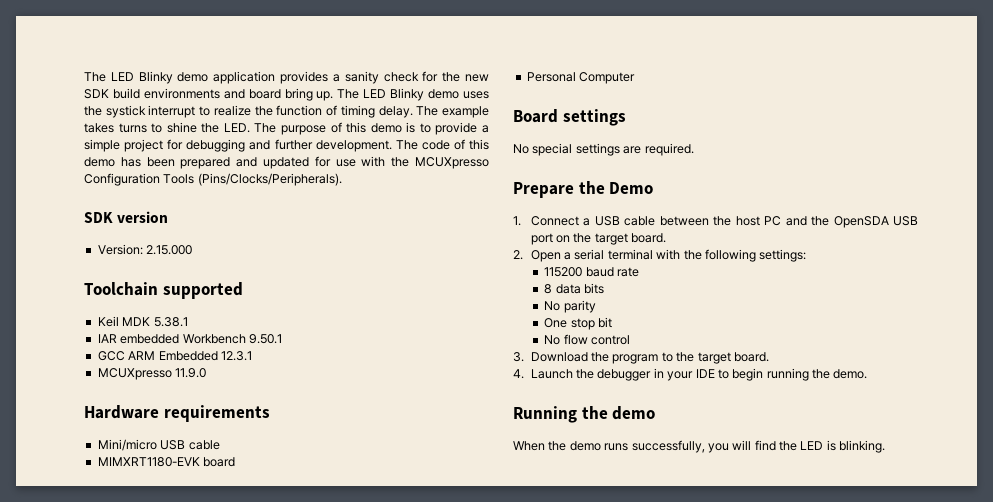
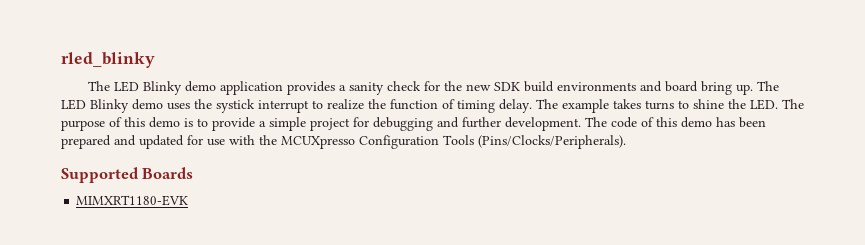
(84, 77) none -> [61,52,155,68] rled_blinky //
[84,211,169,223] [97,244,193,255] [84,282,243,299] [97,316,188,327] [97,334,282,344] [97,351,252,361] [97,368,207,380] [84,405,270,422] [97,439,220,451] [97,457,236,467] [526,72,636,84] [513,109,626,126] [513,143,694,156] [513,181,654,198] [513,216,918,228] [530,233,667,245] [513,249,807,262] [544,267,640,277] [544,283,605,294] [544,300,596,313] [544,317,613,330] [544,334,631,345] [513,352,769,364] [513,368,868,381] [513,406,656,423] [513,440,886,453] SDK version // Version: 2.15.000 // Toolchain supported // Keil MDK 5.38.1 // IAR embedded Workbench 9.50.1 // GCC ARM Embedded 12.3.1 // MCUXpresso 11.9.0 // Hardware requirements // Mini/micro USB cable // MIMXRT1180-EVK board // Personal Computer // Board settings // No special settings are required. // Prepare the Demo // 1. Connect a USB cable between the host PC and the OpenSDA USB port on the target board. // 2. Open a serial terminal with the following settings: // 115200 baud rate // 8 data bits // No parity // One stop bit // No flow control // 3. Download the program to the target board. // 4. Launch the debugger in your IDE to begin running the demo. // Running the demo // When the demo runs successfully, you will find the LED is blinking. -> [61,167,194,183] [76,195,189,206] Supported Boards // MIMXRT1180-EVK

